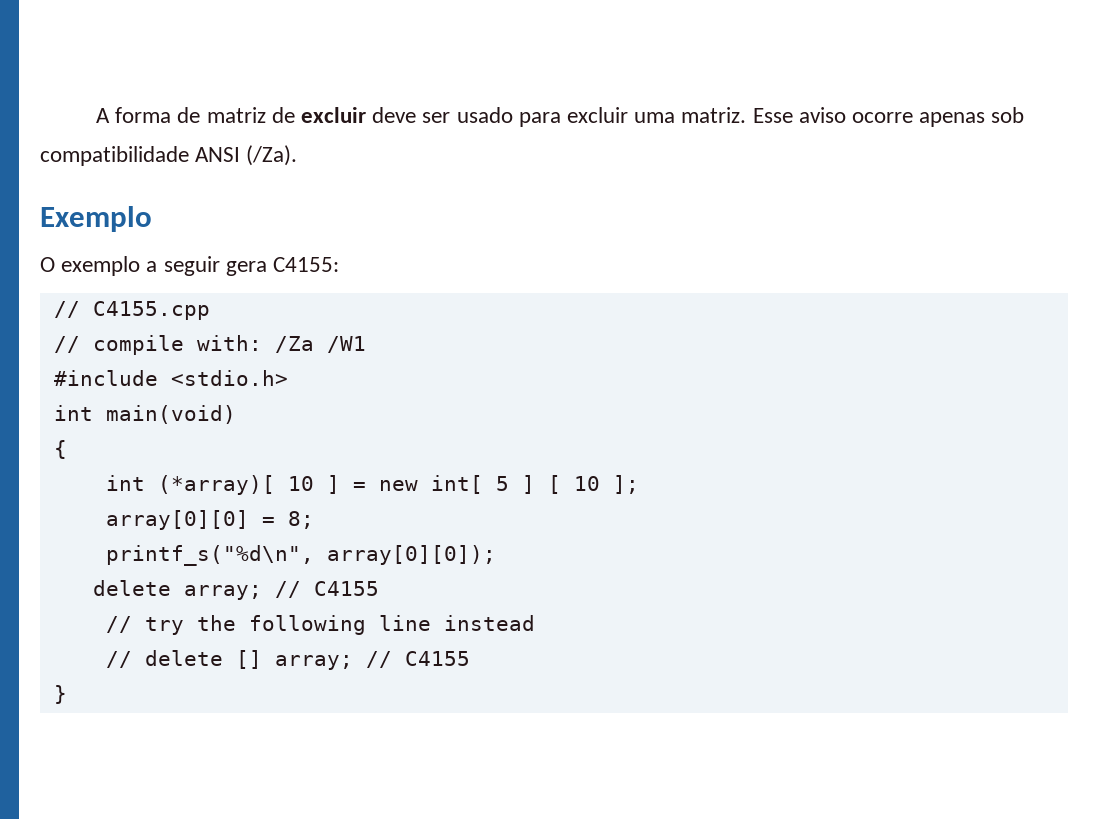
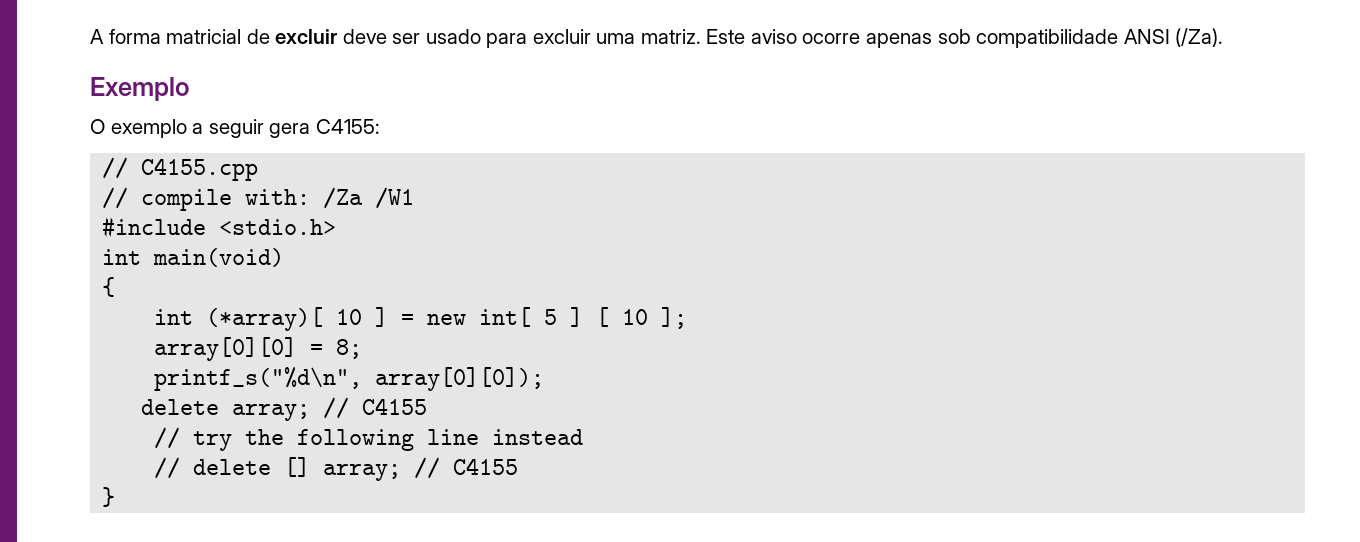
[177,107,266,123] de matriz -> [166,29,242,44] matricial
[752,108,793,123] Esse -> [706,29,746,44] Este

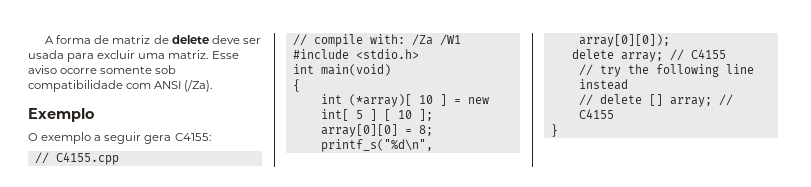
[166,29,338,44] matricial de excluir -> [94,35,209,44] de matriz de delete
[425,29,481,44] usado -> [28,50,64,59] usada
[706,29,746,44] Este -> [211,51,239,59] Esse
[866,33,933,48] apenas -> [100,66,153,74] somente
(1119, 38) none -> [126,83,152,89] com

